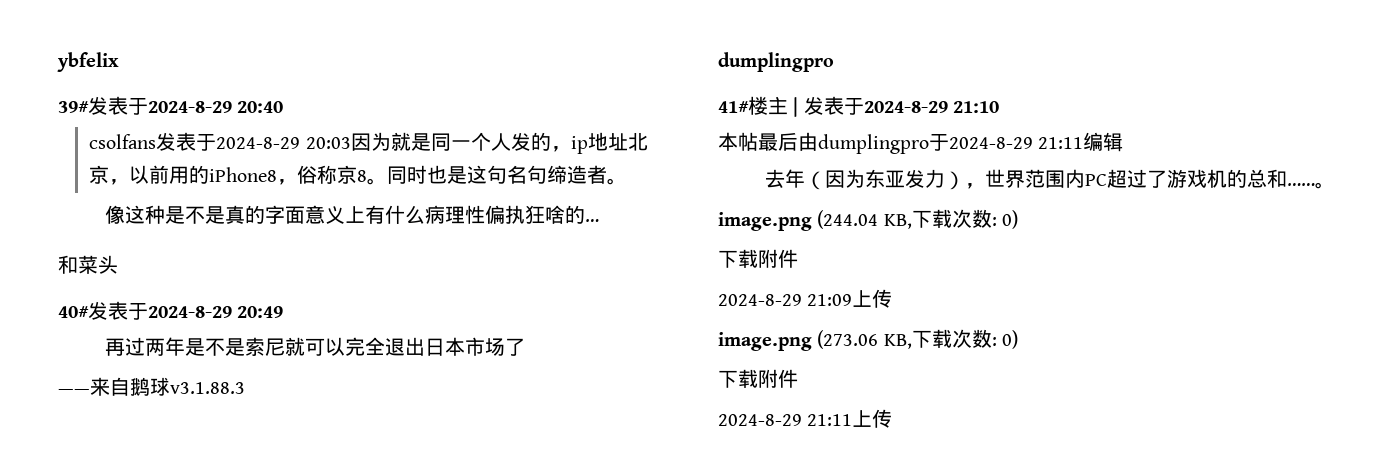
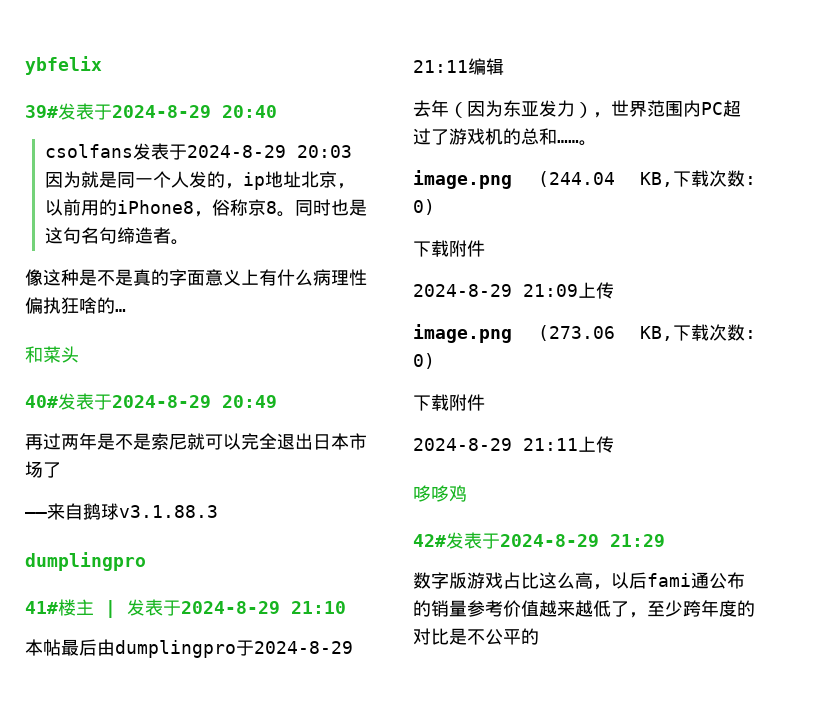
(893, 418) none -> [413,485,467,502] [413,532,665,549] [413,572,745,590] [413,600,755,618] [413,628,539,645] // 哆哆鸡 // 42#发表于2024-8-29 21:29 // 数字版游戏占比这么高，以后fami通公布的销量参考价值越来越低了，至少跨年度的对比是不公平的

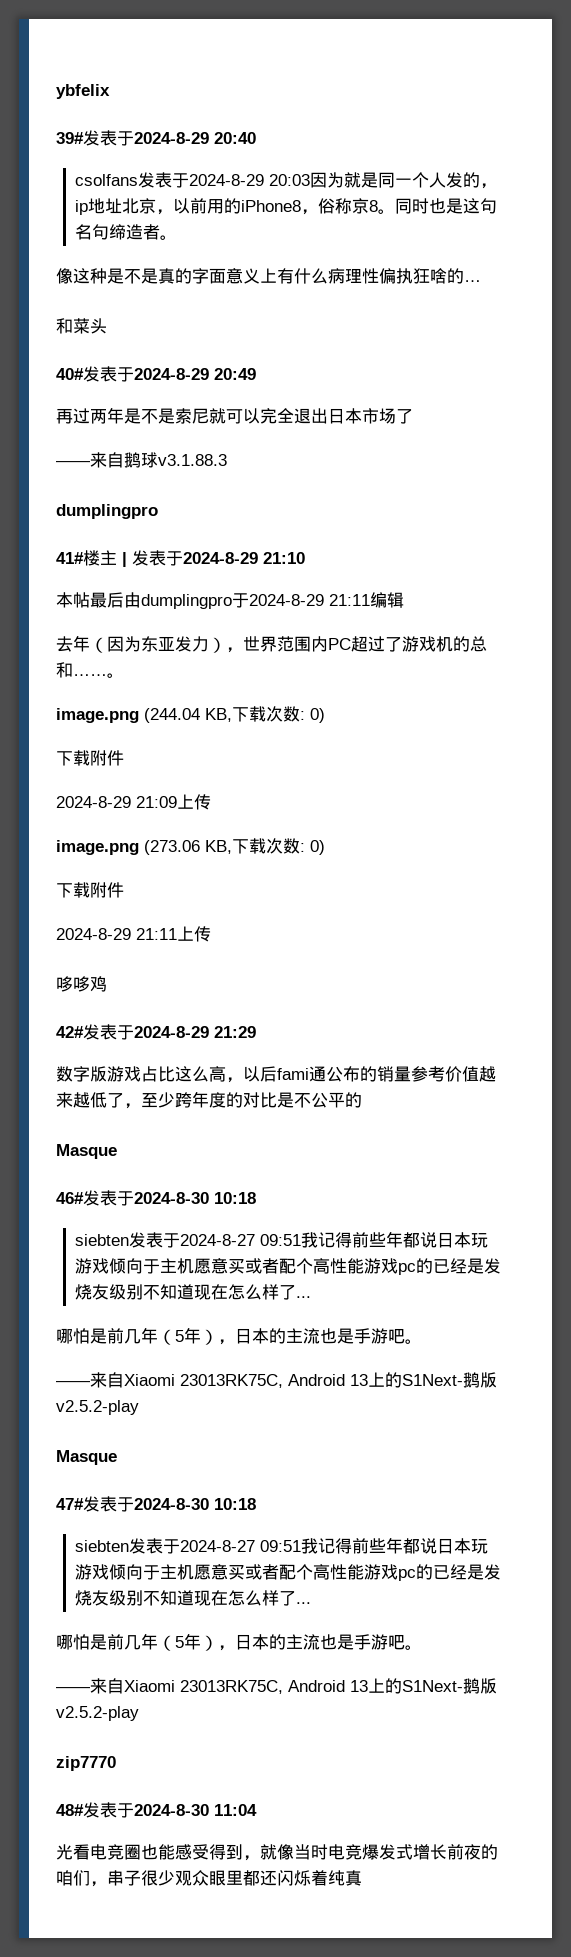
(539, 636) none -> [56,1144,117,1159] [56,1190,256,1206] [75,1231,489,1248] [75,1258,502,1275] [75,1284,312,1300] [56,1327,422,1345] [56,1372,497,1388] [56,1400,139,1415] [56,1450,117,1465] [56,1496,256,1512] [75,1537,489,1554] [75,1564,502,1581] [75,1590,312,1606] [56,1633,422,1651] [56,1678,497,1694] [56,1706,139,1721] [56,1756,116,1771] [56,1802,257,1818] [56,1844,498,1861] [56,1870,362,1887] // Masque // 46#发表于2024-8-30 10:18 // siebten发表于2024-8-27 09:51我记得前些年都说日本玩游戏倾向于主机愿意买或者配个高性能游戏pc的已经是发烧友级别不知道现在怎么样了... // 哪怕是前几年（5年），日本的主流也是手游吧。 // ——来自Xiaomi 23013RK75C, Android 13上的S1Next-鹅版v2.5.2-play // Masque // 47#发表于2024-8-30 10:18 // siebten发表于2024-8-27 09:51我记得前些年都说日本玩游戏倾向于主机愿意买或者配个高性能游戏pc的已经是发烧友级别不知道现在怎么样了... // 哪怕是前几年（5年），日本的主流也是手游吧。 // ——来自Xiaomi 23013RK75C, Android 13上的S1Next-鹅版v2.5.2-play // zip7770 // 48#发表于2024-8-30 11:04 // 光看电竞圈也能感受得到，就像当时电竞爆发式增长前夜的咱们，串子很少观众眼里都还闪烁着纯真

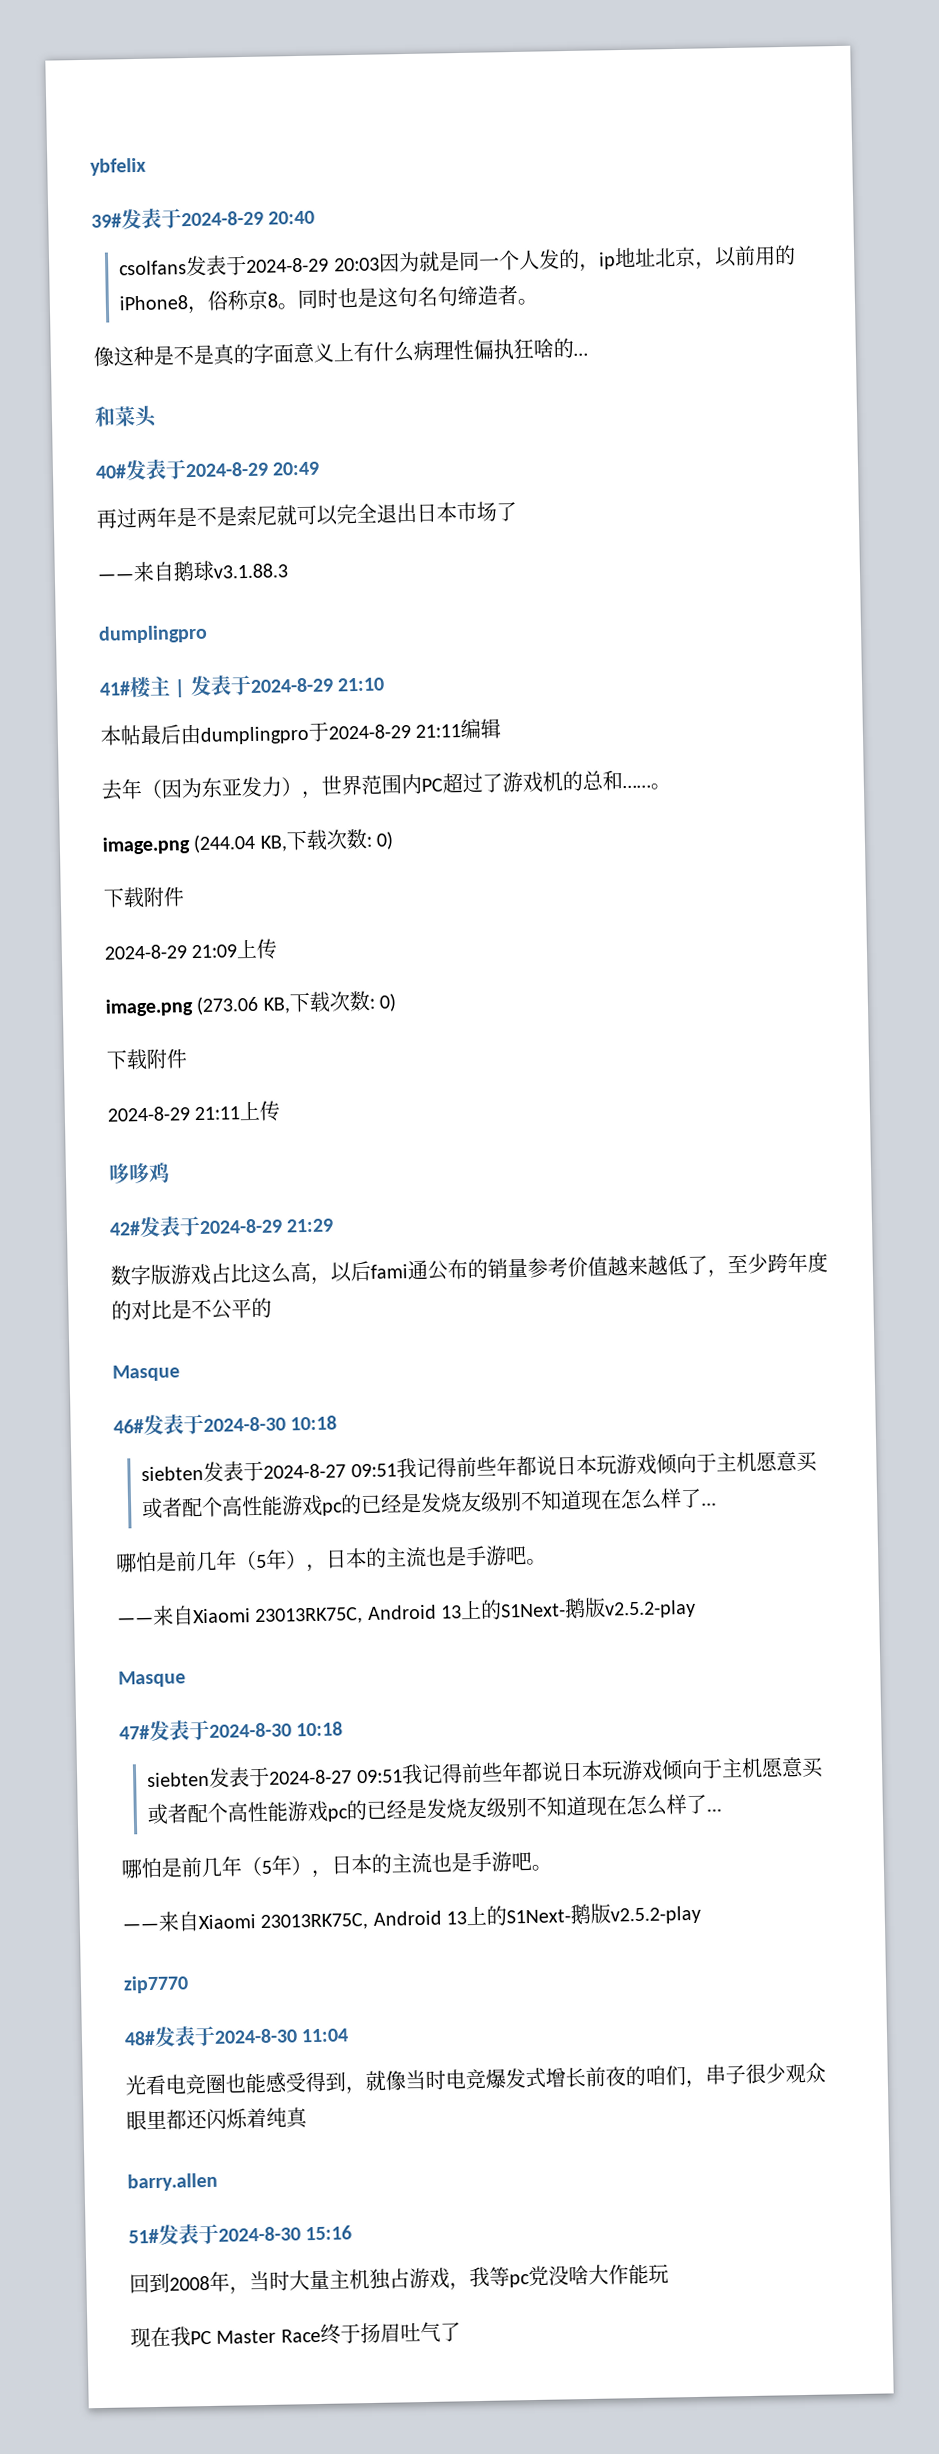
(362, 1878) none -> [127,2172,218,2192] [128,2223,353,2245] [129,2263,669,2295] [130,2321,461,2348] // barry.allen // 51#发表于2024-8-30 15:16 // 回到2008年，当时大量主机独占游戏，我等pc党没啥大作能玩 // 现在我PC Master Race终于扬眉吐气了

